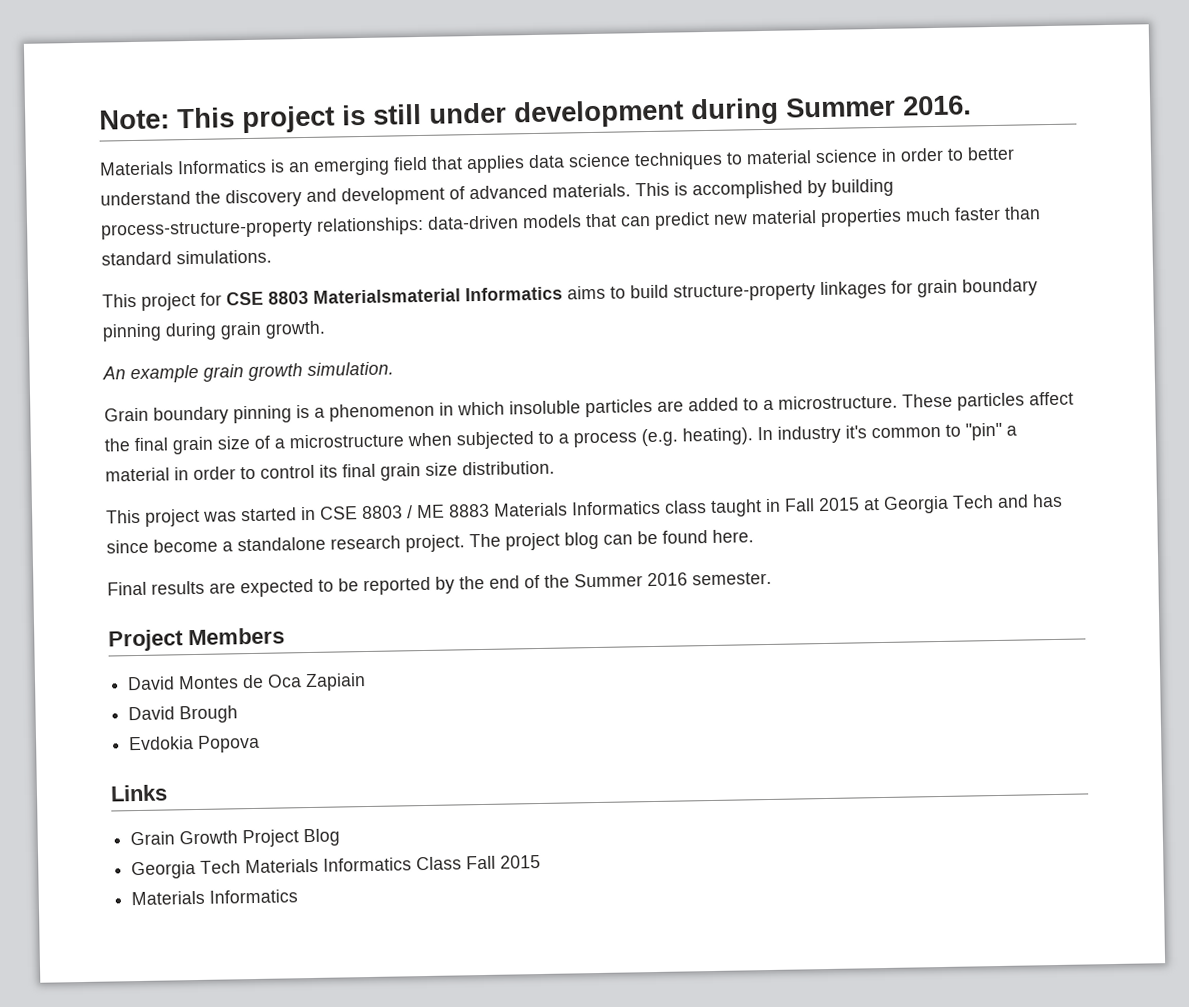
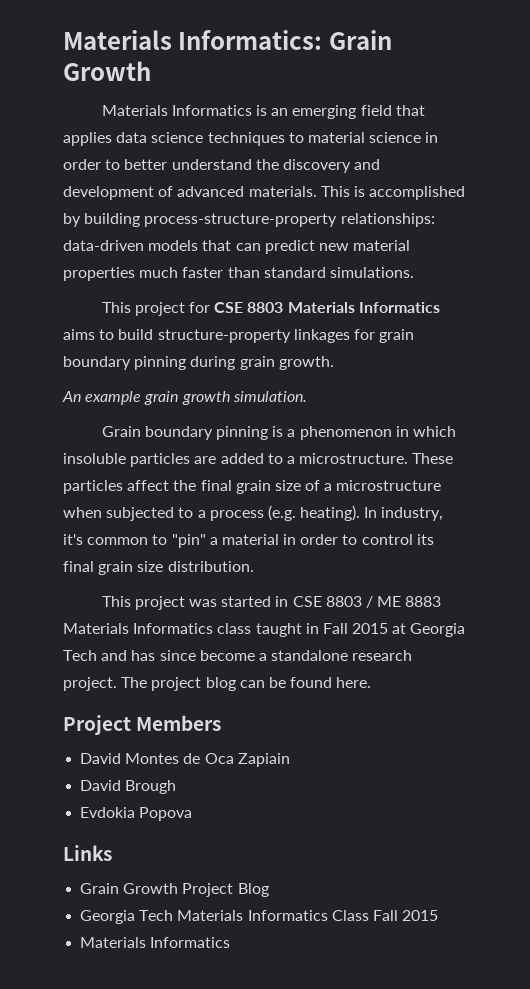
[99,95,972,134] Note: This project is still under development during Summer 2016. -> [63,30,392,50] [63,61,151,81] Materials Informatics: Grain Growth
[313,288,461,304] Materialsmaterial -> [287,302,355,313] Materials
[777,425,841,444] industry -> [381,507,444,521] industry,
[107,571,772,598] // Final results are expected to be reported by the end of the Summer 2016 semester. -> (372, 682) none

